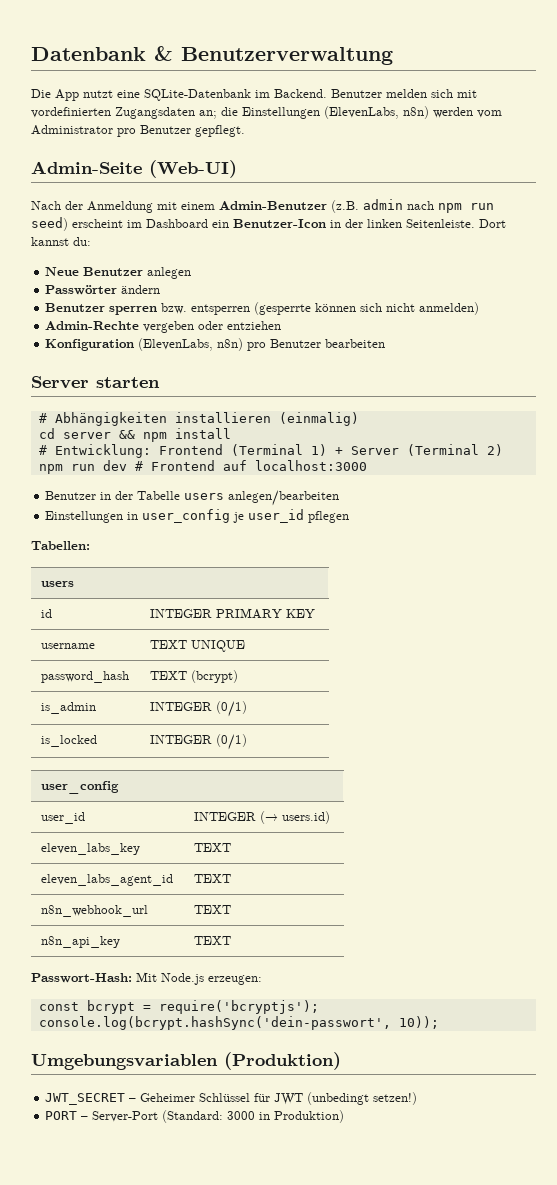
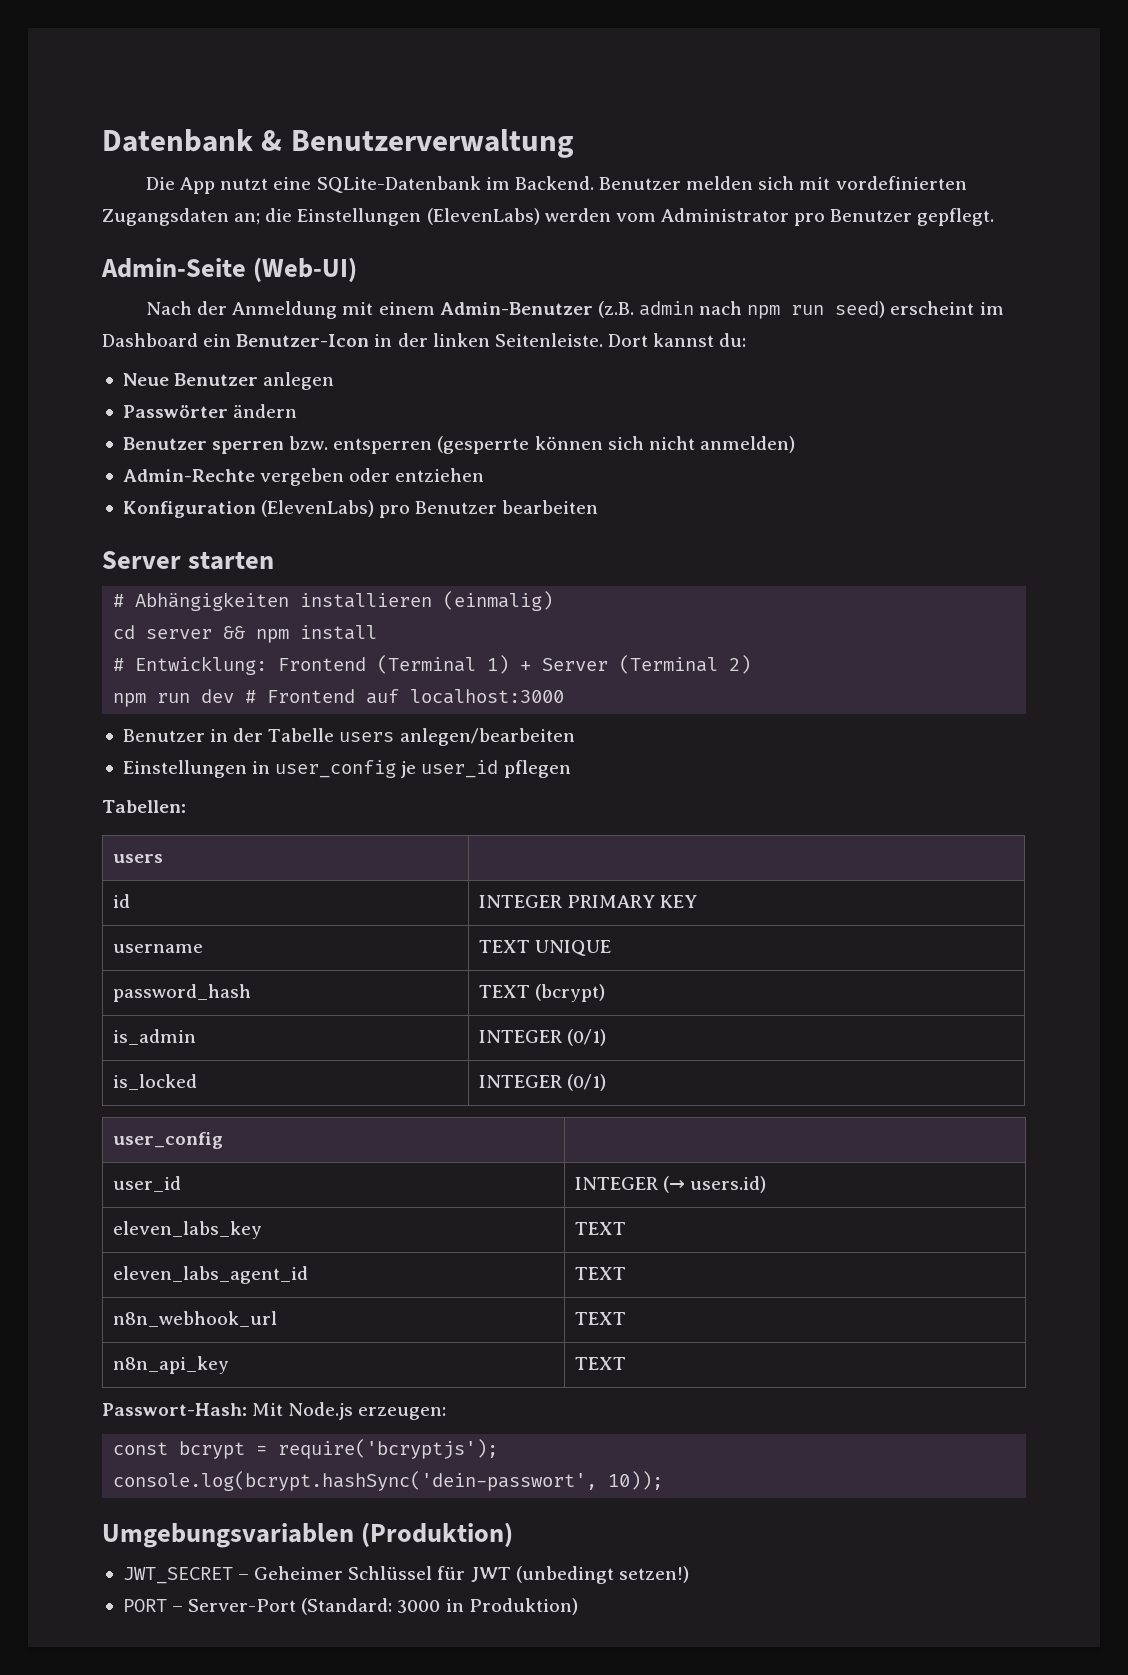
[324,106,429,119] (ElevenLabs, n8n) -> [426,208,540,225] (ElevenLabs)
[138,338,244,351] (ElevenLabs, n8n) -> [261,500,375,517] (ElevenLabs)

